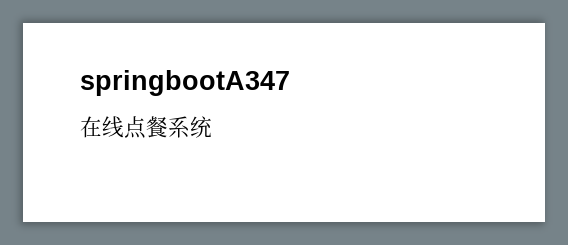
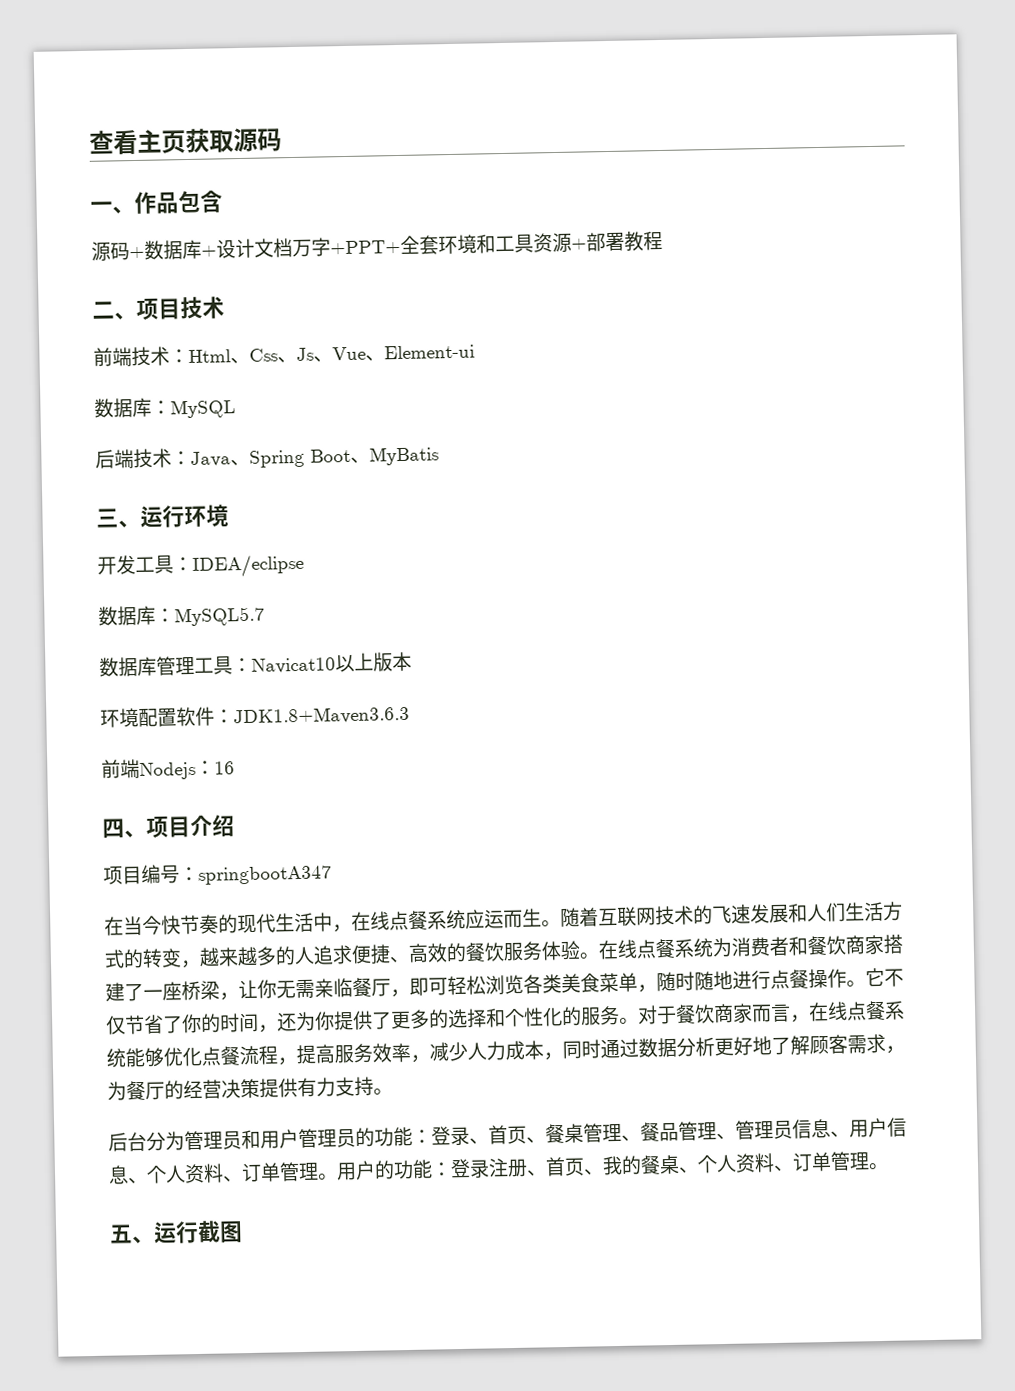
[80,70,290,96] [80,116,212,139] springbootA347 // 在线点餐系统 -> [89,127,282,155] [90,190,223,215] [91,230,663,262] [92,296,225,320] [93,344,475,367] [94,397,236,419] [95,446,439,469] [96,504,229,528] [97,553,304,578] [98,605,265,627] [99,651,412,677] [100,705,410,728] [101,759,235,781] [102,814,235,839] [103,864,332,885] [104,901,903,936] [104,934,903,969] [105,967,904,1002] [106,1000,905,1035] [106,1033,905,1068] [107,1076,393,1101] [108,1117,907,1152] [108,1151,889,1185] [109,1220,243,1244] 查看主页获取源码 // 一、作品包含 // 源码+数据库+设计文档万字+PPT+全套环境和工具资源+部署教程 // 二、项目技术 // 前端技术：Html、Css、Js、Vue、Element-ui // 数据库：MySQL // 后端技术：Java、Spring Boot、MyBatis // 三、运行环境 // 开发工具：IDEA/eclipse // 数据库：MySQL5.7 // 数据库管理工具：Navicat10以上版本 // 环境配置软件：JDK1.8+Maven3.6.3 // 前端Nodejs：16 // 四、项目介绍 // 项目编号：springbootA347 // 在当今快节奏的现代生活中，在线点餐系统应运而生。随着互联网技术的飞速发展和人们生活方式的转变，越来越多的人追求便捷、高效的餐饮服务体验。在线点餐系统为消费者和餐饮商家搭建了一座桥梁，让你无需亲临餐厅，即可轻松浏览各类美食菜单，随时随地进行点餐操作。它不仅节省了你的时间，还为你提供了更多的选择和个性化的服务。对于餐饮商家而言，在线点餐系统能够优化点餐流程，提高服务效率，减少人力成本，同时通过数据分析更好地了解顾客需求，为餐厅的经营决策提供有力支持。 // 后台分为管理员和用户管理员的功能：登录、首页、餐桌管理、餐品管理、管理员信息、用户信息、个人资料、订单管理。用户的功能：登录注册、首页、我的餐桌、个人资料、订单管理。 // 五、运行截图

